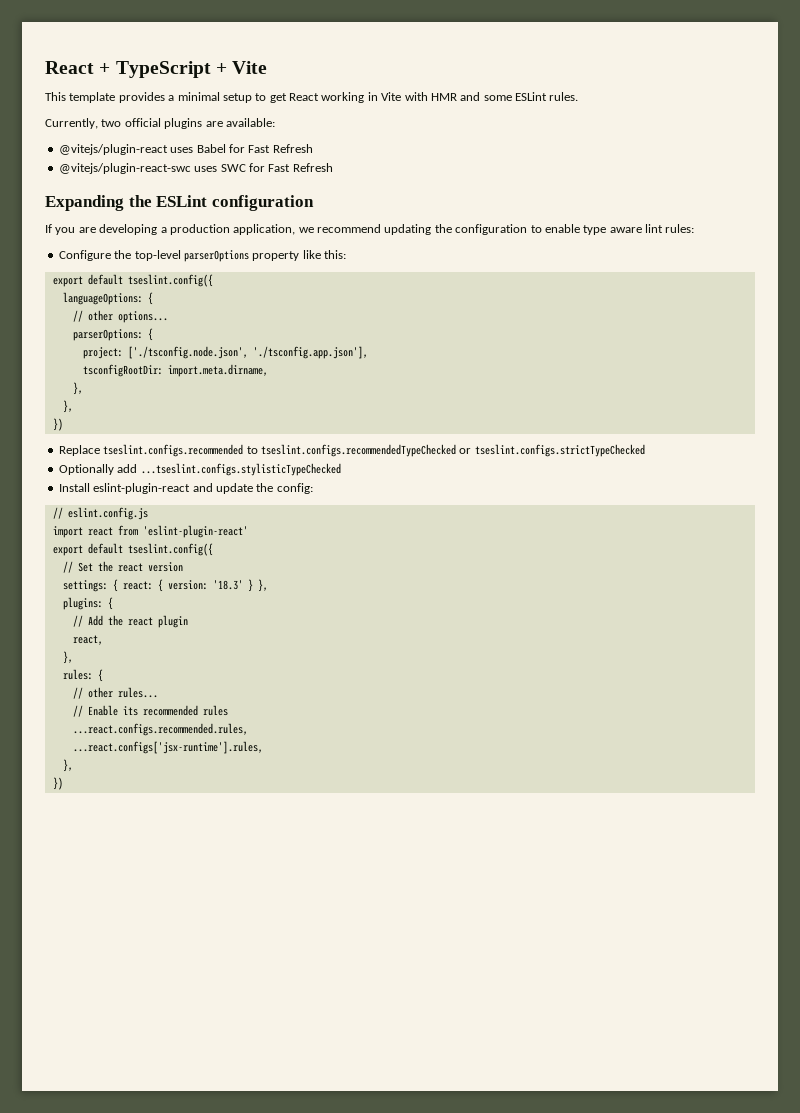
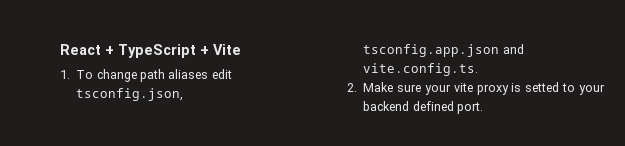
[45,92,579,103] [45,118,275,129] [58,144,313,155] [58,163,333,174] [45,195,314,211] [45,224,695,235] [58,250,346,262] [52,274,213,287] [62,292,153,305] [72,310,168,323] [72,328,153,341] [82,346,368,359] [82,364,268,377] [72,382,83,395] [62,400,73,413] [52,418,63,431] [58,444,645,457] [58,463,341,476] [58,483,313,494] [52,507,148,520] [52,525,248,538] [52,543,213,556] [62,561,183,573] [62,579,268,592] [62,597,113,610] [72,615,188,628] [72,635,103,645] [62,651,73,664] [62,669,103,682] [72,687,158,699] [72,705,228,717] [72,723,248,736] [72,741,263,754] [62,759,73,772] [52,777,63,790] This template provides a minimal setup to get React working in Vite with HMR and some ESLint rules. // Currently, two official plugins are available: // @vitejs/plugin-react uses Babel for Fast Refresh // @vitejs/plugin-react-swc uses SWC for Fast Refresh // Expanding the ESLint configuration // If you are developing a production application, we recommend updating the configuration to enable type aware lint rules: // Configure the top-level parserOptions property like this: // export default tseslint.config({ // languageOptions: { // // other options... // parserOptions: { // project: ['./tsconfig.node.json', './tsconfig.app.json'], // tsconfigRootDir: import.meta.dirname, // }, // }, // }) // Replace tseslint.configs.recommended to tseslint.configs.recommendedTypeChecked or tseslint.configs.strictTypeChecked // Optionally add ...tseslint.configs.stylisticTypeChecked // Install eslint-plugin-react and update the config: // // eslint.config.js // import react from 'eslint-plugin-react' // export default tseslint.config({ // // Set the react version // settings: { react: { version: '18.3' } }, // plugins: { // // Add the react plugin // react, // }, // rules: { // // other rules... // // Enable its recommended rules // ...react.configs.recommended.rules, // ...react.configs['jsx-runtime'].rules, // }, // }) -> [60,69,232,82] [76,88,184,101] [363,44,524,57] [363,63,479,76] [347,82,605,95] [363,101,483,114] 1. To change path aliases edit tsconfig.json, tsconfig.app.json and vite.config.ts. // 2. Make sure your vite proxy is setted to your backend defined port.

